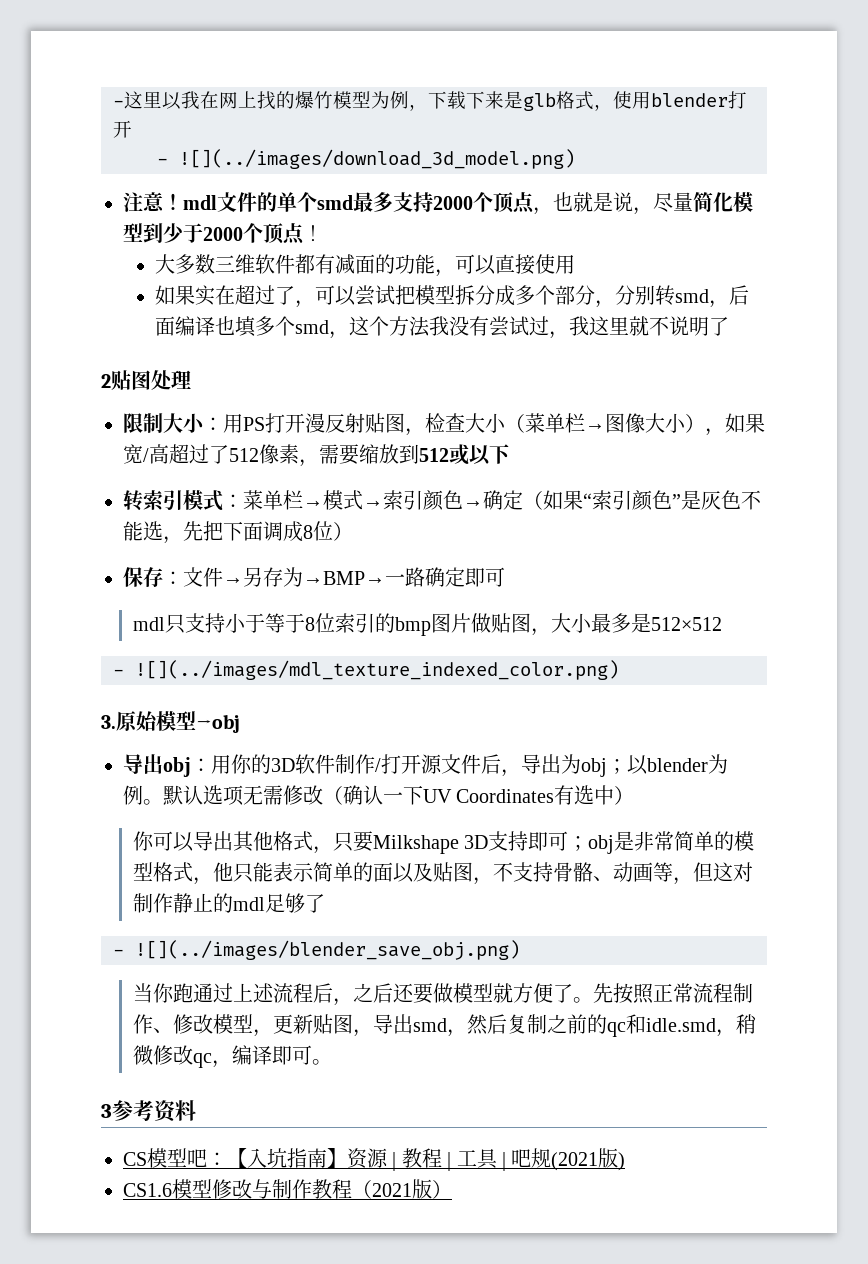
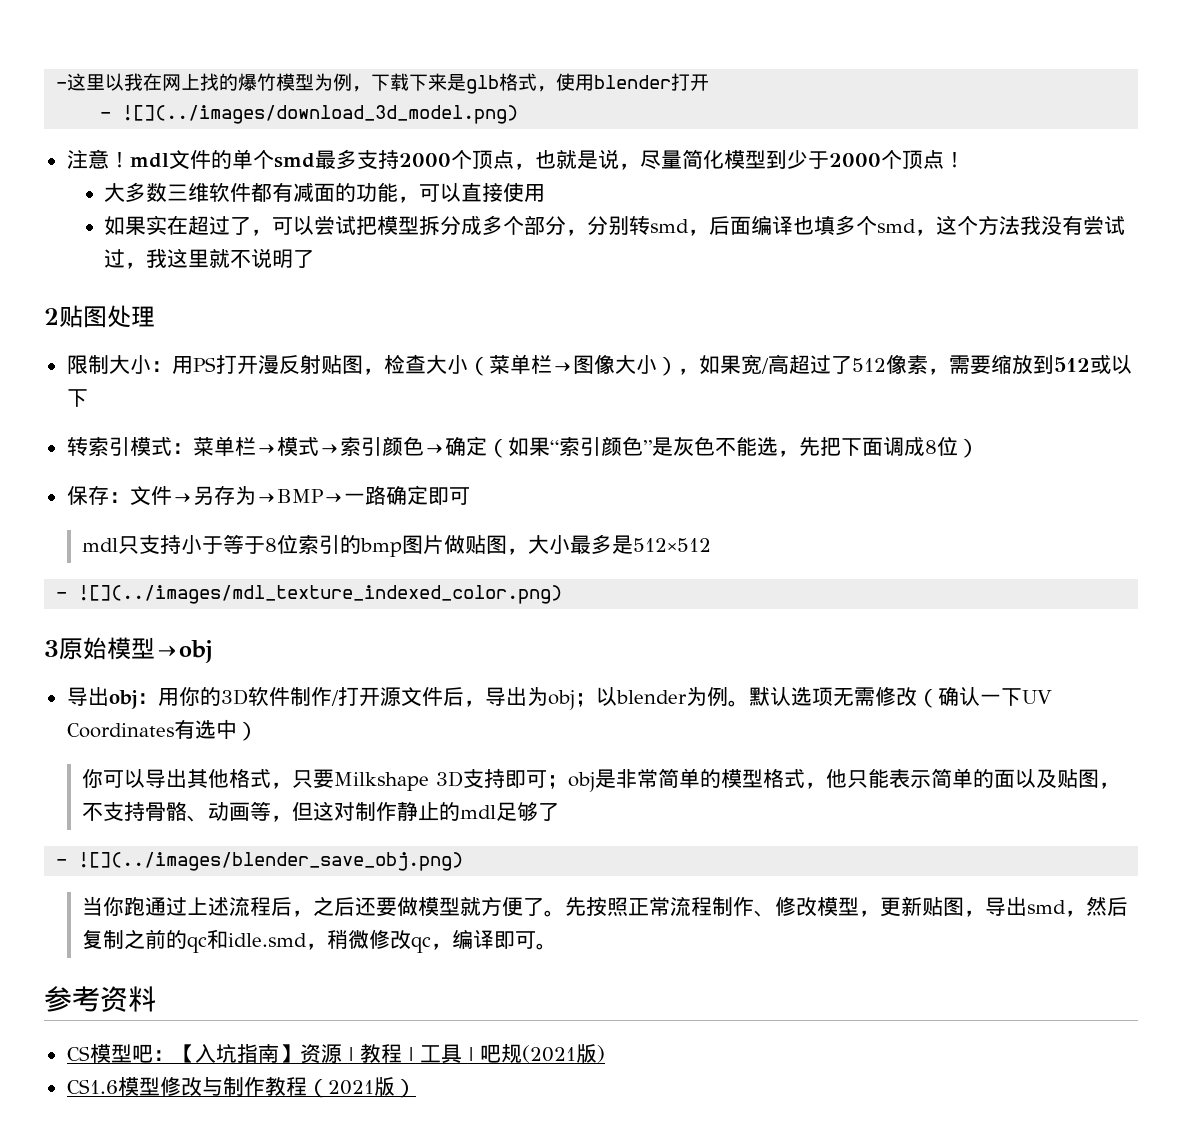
[101,715,116,729] 3. -> [44,640,59,657] 3
[101,1104,112,1118] 3 -> (557, 946) none

